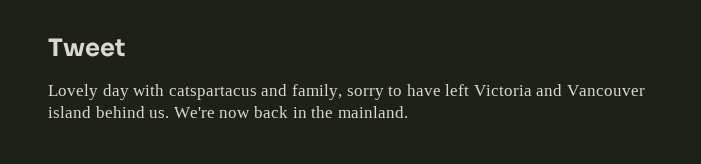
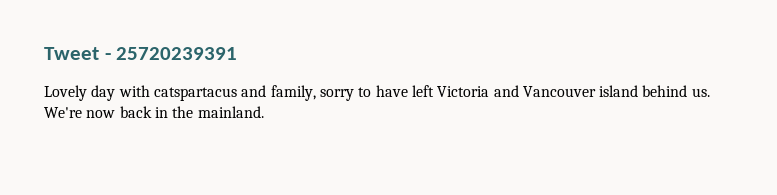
(125, 47) none -> [104,47,238,60] - 25720239391

